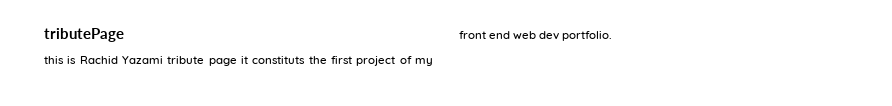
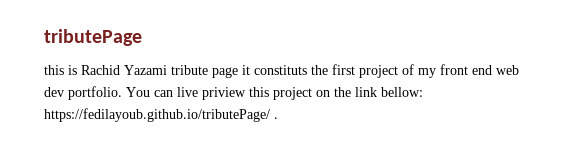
(613, 36) none -> [126,87,423,100] [44,108,278,122] You can live priview this project on the link bellow: https://fedilayoub.github.io/tributePage/ .

